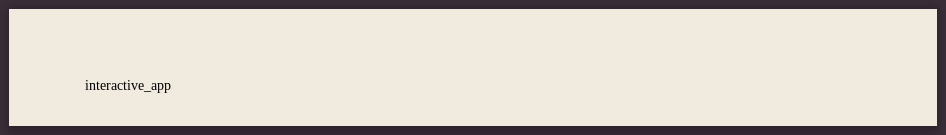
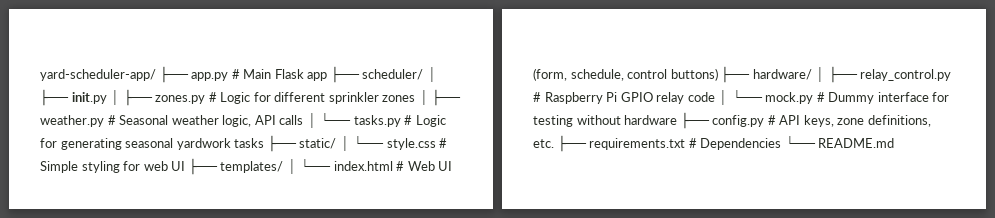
[85,80,171,93] interactive_app -> [40,66,437,83] [40,89,462,106] [40,113,446,128] [40,135,448,152] [40,158,453,175] [533,66,952,83] [533,90,950,105] [533,112,931,129] [533,135,895,152] yard-scheduler-app/ ├── app.py # Main Flask app ├── scheduler/ │ ├── init.py │ ├── zones.py # Logic for different sprinkler zones │ ├── weather.py # Seasonal weather logic, API calls │ └── tasks.py # Logic for generating seasonal yardwork tasks ├── static/ │ └── style.css # Simple styling for web UI ├── templates/ │ └── index.html # Web UI (form, schedule, control buttons) ├── hardware/ │ ├── relay_control.py # Raspberry Pi GPIO relay code │ └── mock.py # Dummy interface for testing without hardware ├── config.py # API keys, zone definitions, etc. ├── requirements.txt # Dependencies └── README.md

